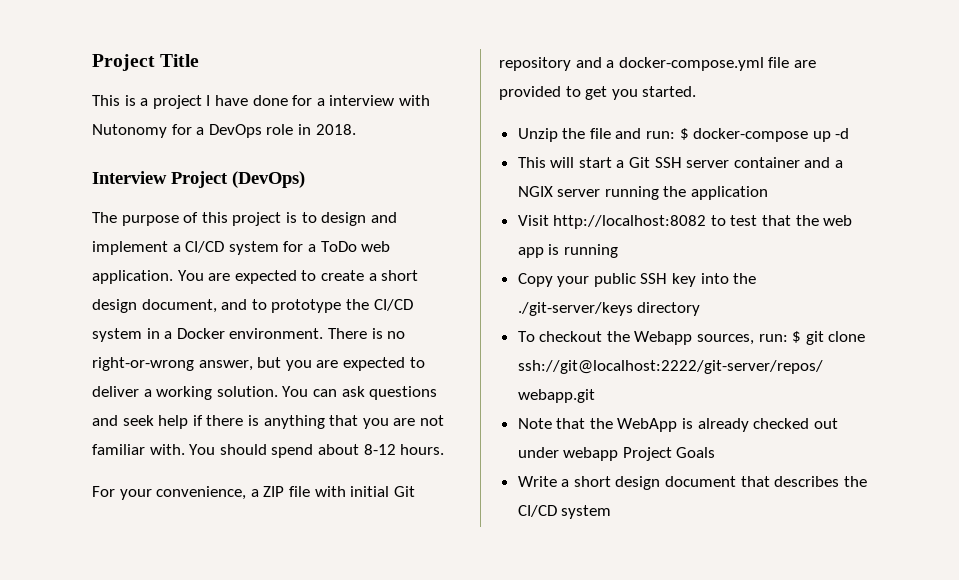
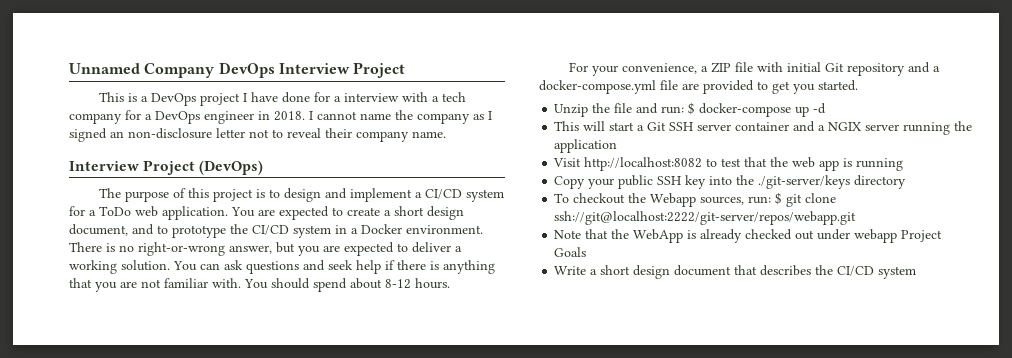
[92,54,200,71] Project Title -> [69,62,406,78] Unnamed Company DevOps Interview Project
(149, 102) none -> [150,93,196,106] DevOps
[92,124,167,138] Nutonomy -> [431,92,466,102] [69,113,122,124] a tech company
[266,124,294,135] role -> [204,111,254,124] engineer
(356, 129) none -> [309,110,492,124] [69,128,446,142] I cannot name the company as I signed an non-disclosure letter not to reveal their company name.

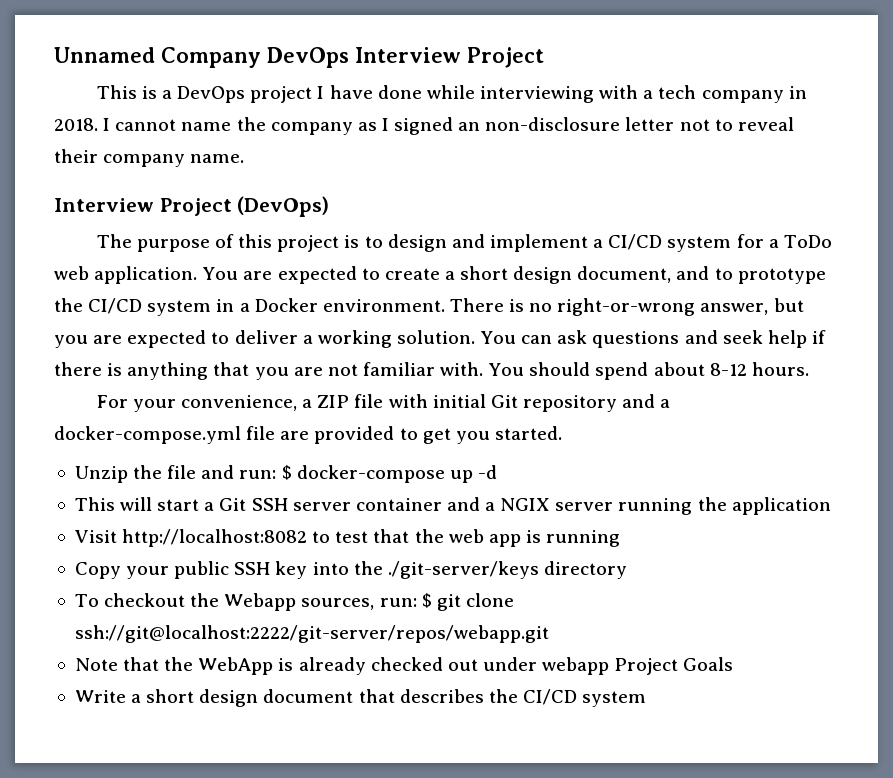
[313,92,399,102] for a interview -> [426,85,595,103] while interviewing
[125,110,254,124] for a DevOps engineer -> (784, 96) none

